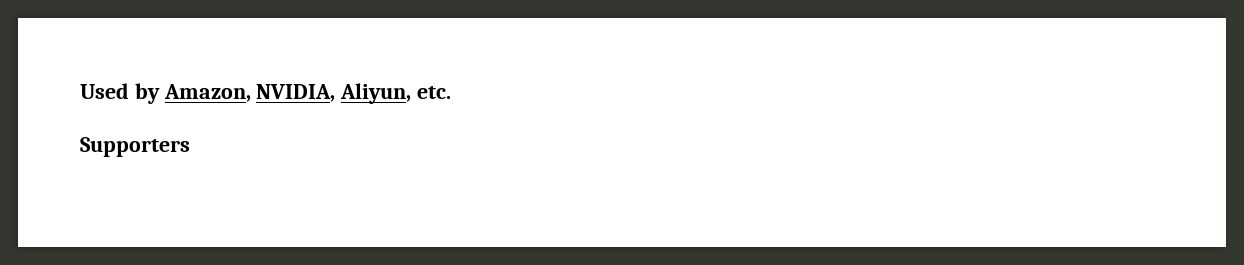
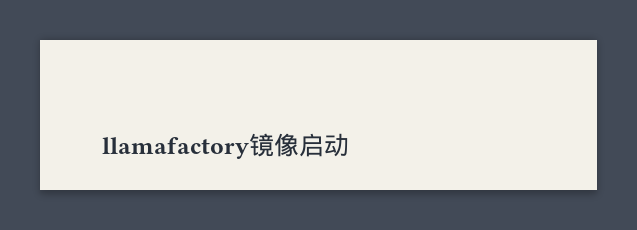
[80,83,452,104] [80,137,190,157] Used by Amazon, NVIDIA, Aliyun, etc. // Supporters -> [102,133,349,159] llamafactory镜像启动

